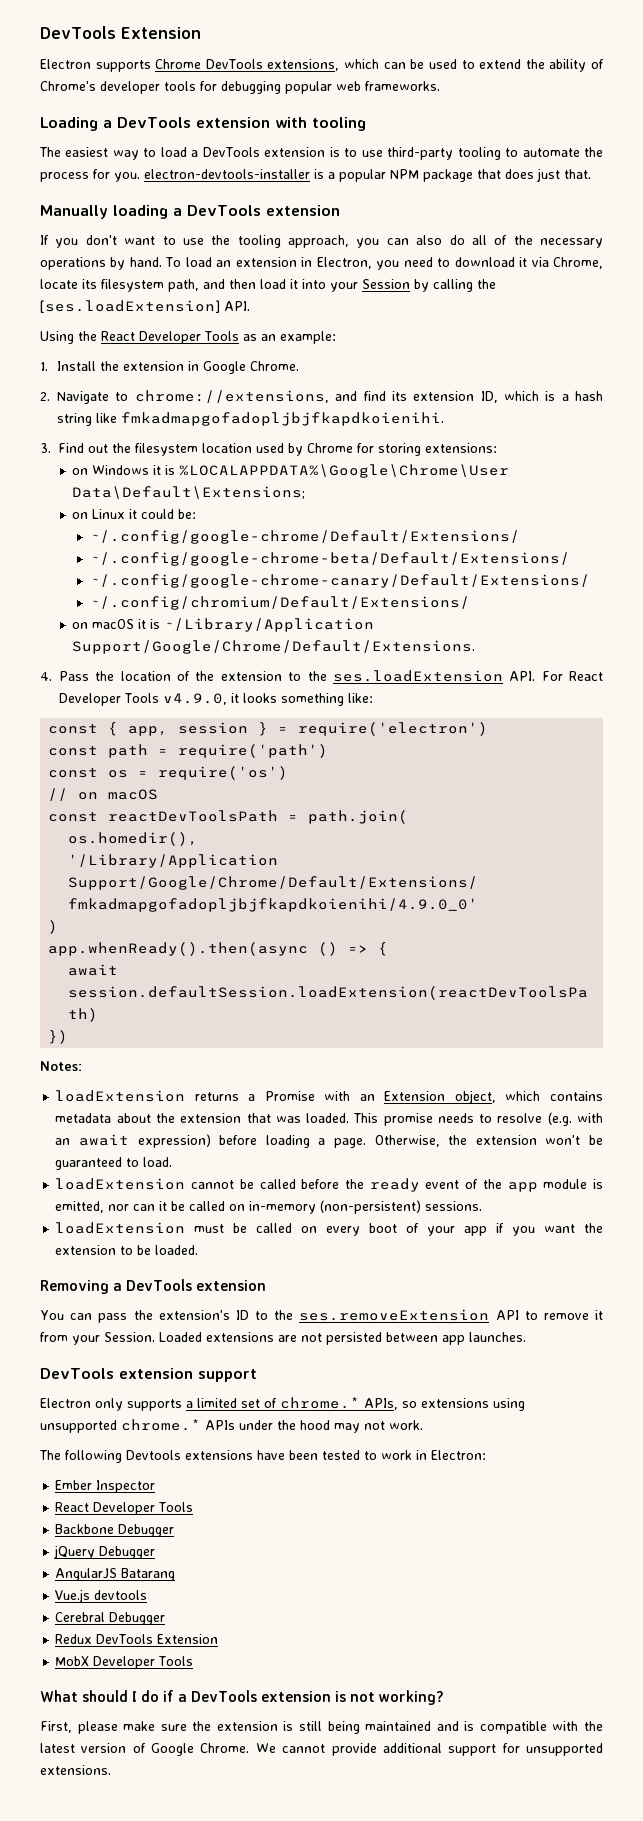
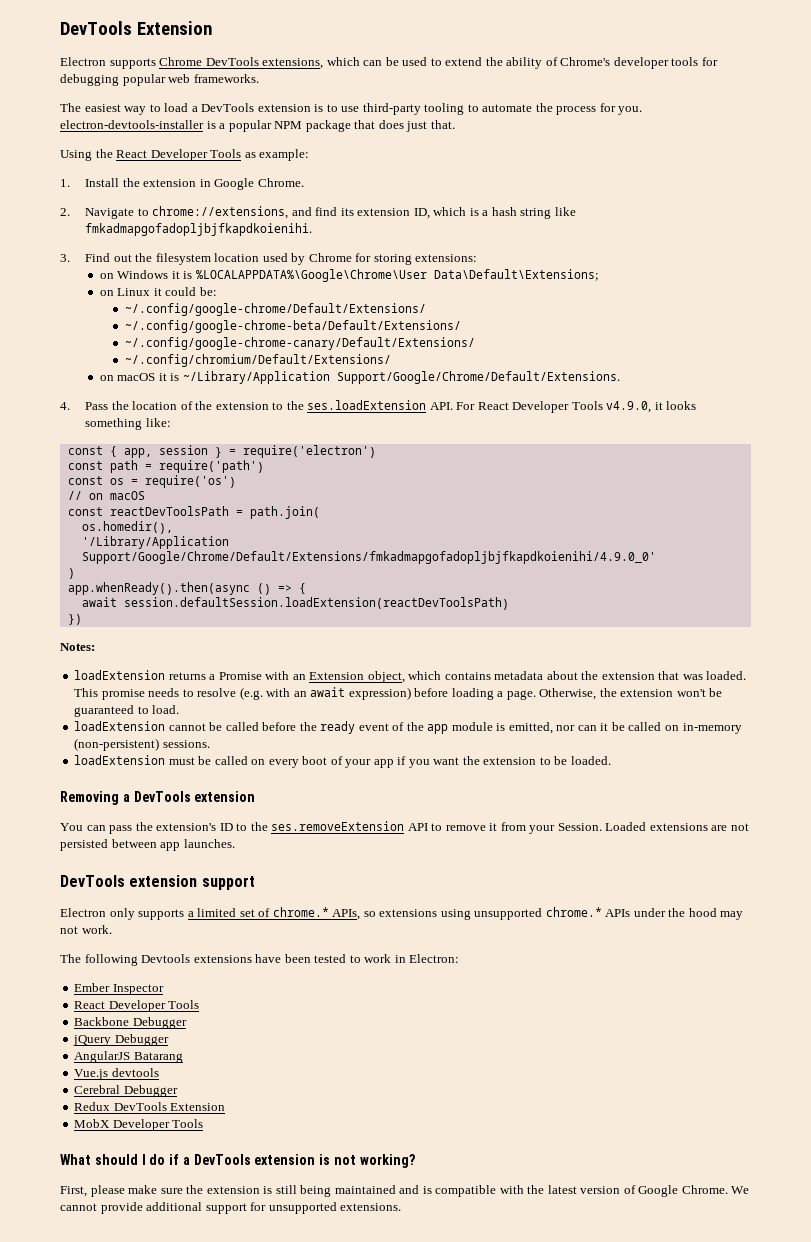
[40,117,366,131] // Loading a DevTools extension with tooling -> (259, 78) none
[40,205,340,219] [40,235,603,248] [40,257,604,270] [40,279,496,292] [40,300,250,313] // Manually loading a DevTools extension // If you don't want to use the tooling approach, you can also do all of the necessary operations by hand. To load an extension in Electron, you need to download it via Chrome, locate its filesystem path, and then load it into your Session by calling the [ses.loadExtension] API. -> (455, 124) none
[260,334,276,341] an -> (256, 155) none

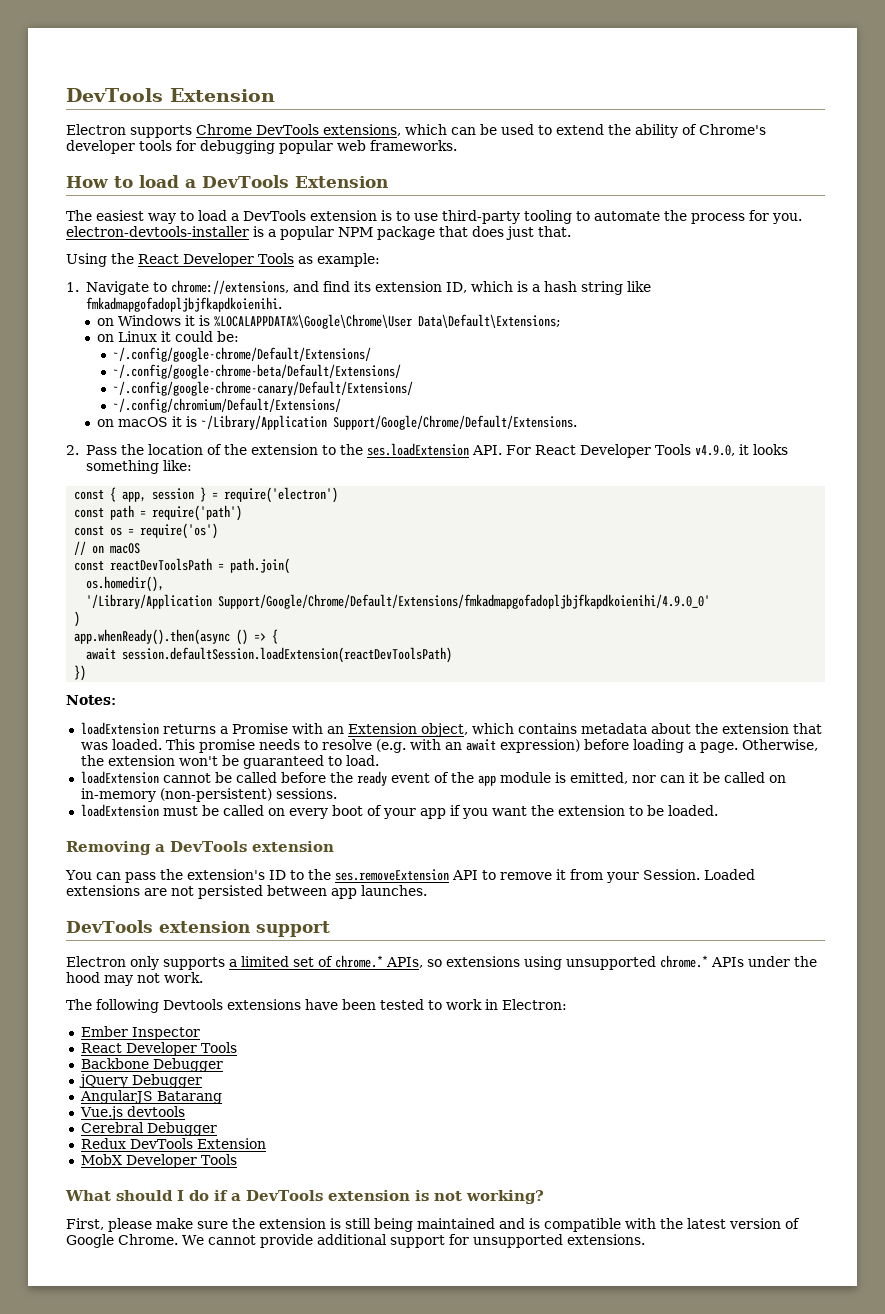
(259, 78) none -> [66,175,388,188] // How to load a DevTools Extension
[85,178,304,190] [60,208,70,216] Install the extension in Google Chrome. // 2. -> (79, 287) none
[60,253,478,265] // 3. Find out the filesystem location used by Chrome for storing extensions: -> (282, 304) none
[60,402,70,410] 4. -> [66,445,79,455] 2.

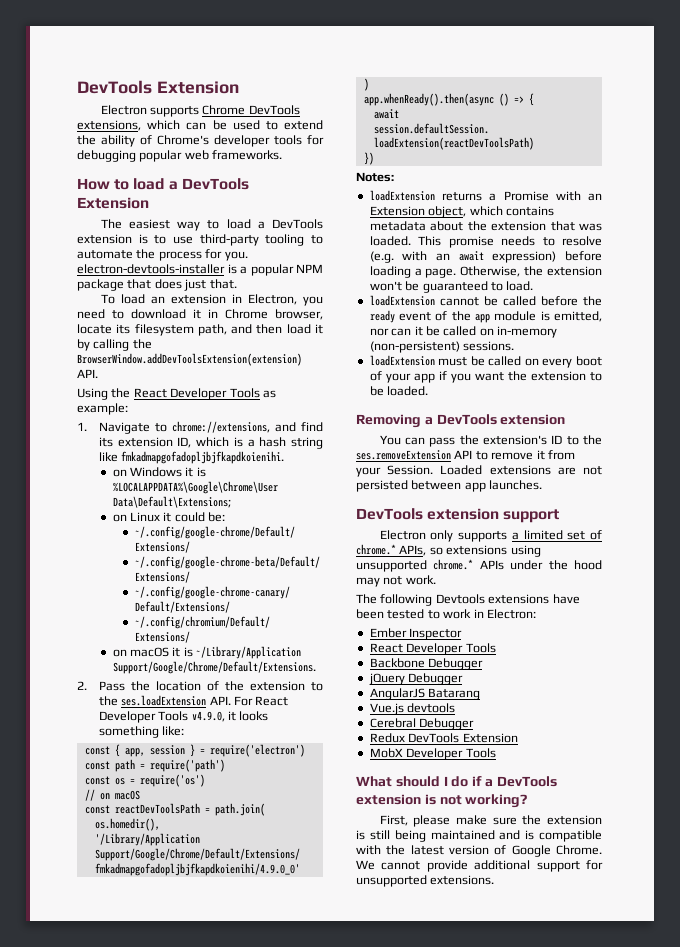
(571, 231) none -> [100,294,323,306] [77,309,323,320] [77,324,323,336] [77,339,152,351] [77,353,302,366] [77,369,98,378] // To load an extension in Electron, you need to download it in Chrome browser, locate its filesystem path, and then load it by calling the BrowserWindow.addDevToolsExtension(extension) API.

